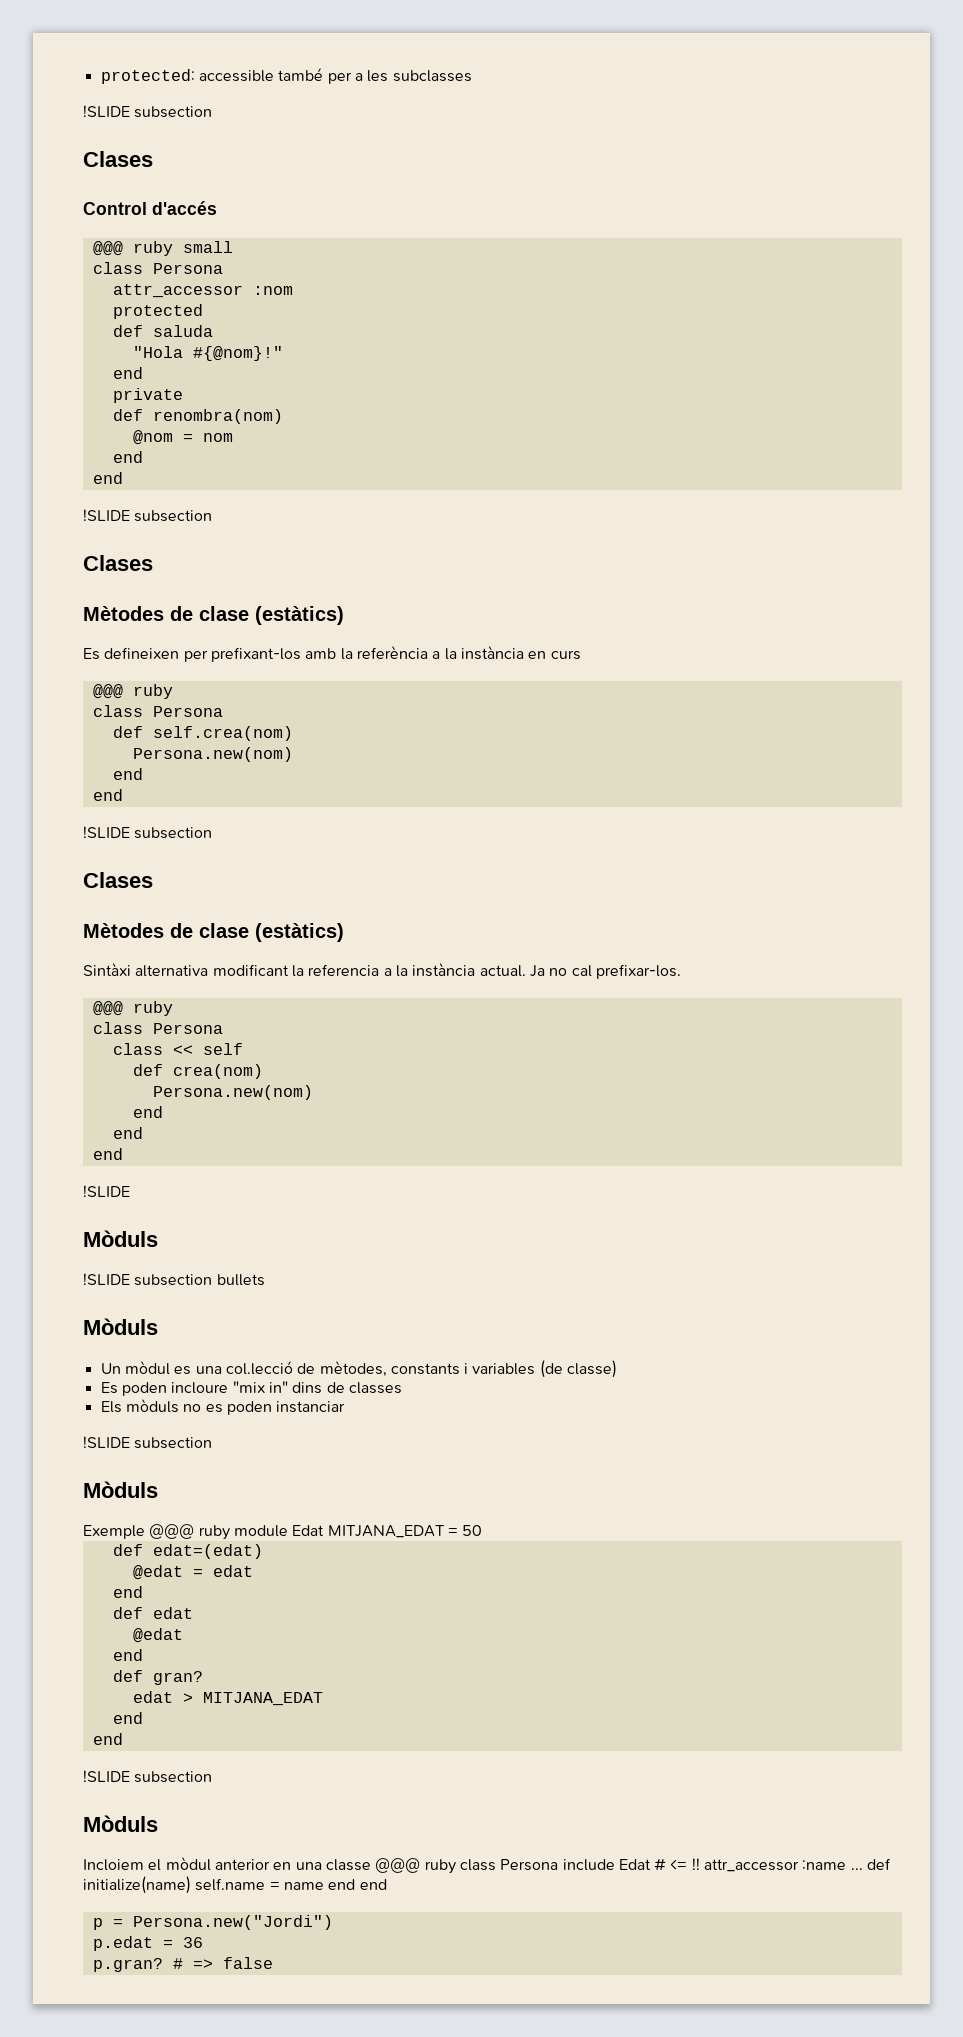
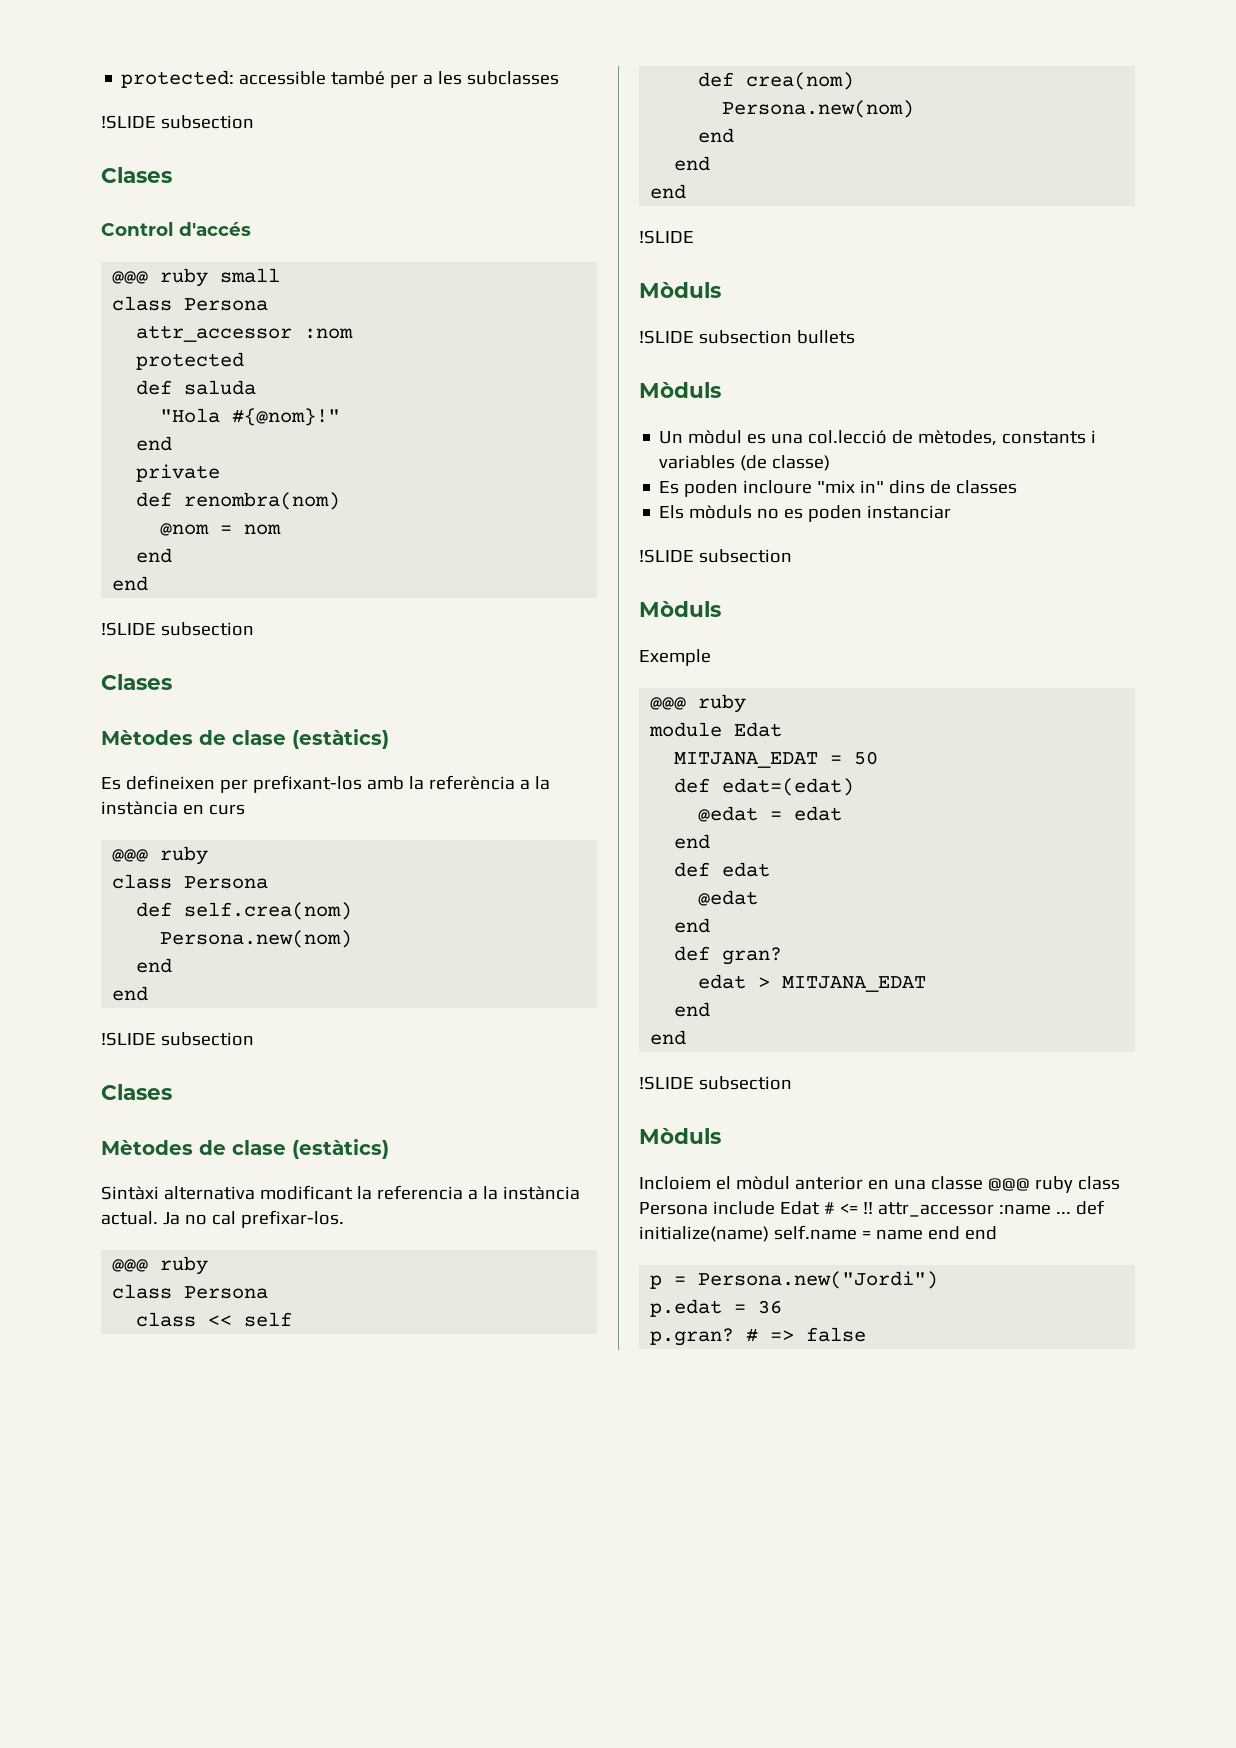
[149,1524,230,1540] @@@ ruby -> [650,694,747,713] // @@@ ruby //
(325, 1530) none -> (783, 729) //

